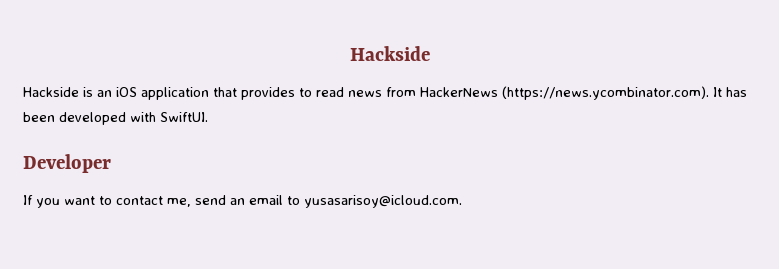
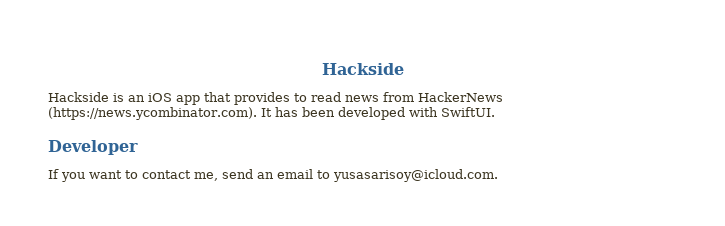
[141,87,209,100] application -> [176,95,200,105] app

